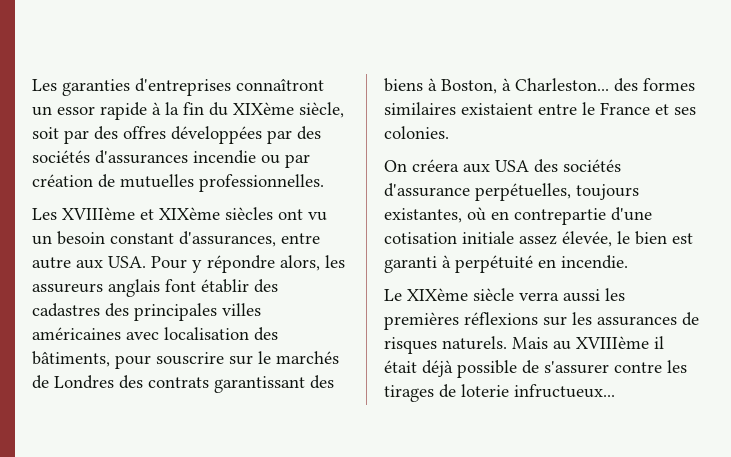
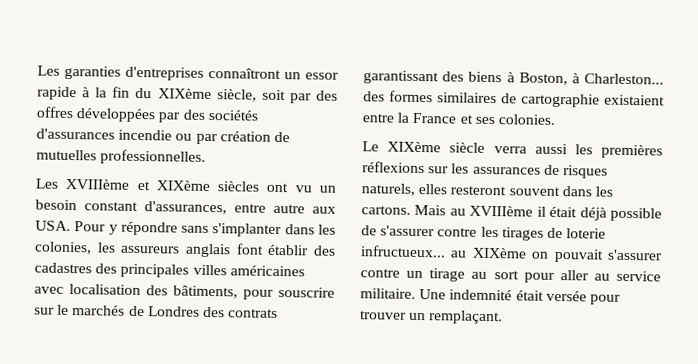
[280,255,320,271] alors, -> [181,223,336,238] [34,241,92,255] sans s'implanter dans les colonies,
(456, 108) none -> [501,93,600,108] de cartographie
[582,102,595,115] le -> [397,112,410,123] la
[384,159,621,173] [384,183,639,201] [384,207,652,225] [384,231,693,247] [384,255,628,273] // On créera aux USA des sociétés d'assurance perpétuelles, toujours existantes, où en contrepartie d'une cotisation initiale assez élevée, le bien est garanti à perpétuité en incendie. -> (555, 119) none
[442,336,507,350] naturels. -> [361,183,613,197] [361,205,411,215] naturels, elles resteront souvent dans les cartons.
(615, 391) none -> [450,247,663,263] [360,268,661,283] [360,288,621,305] [360,310,504,325] au XIXème on pouvait s'assurer contre un tirage au sort pour aller au service militaire. Une indemnité était versée pour trouver un remplaçant.

